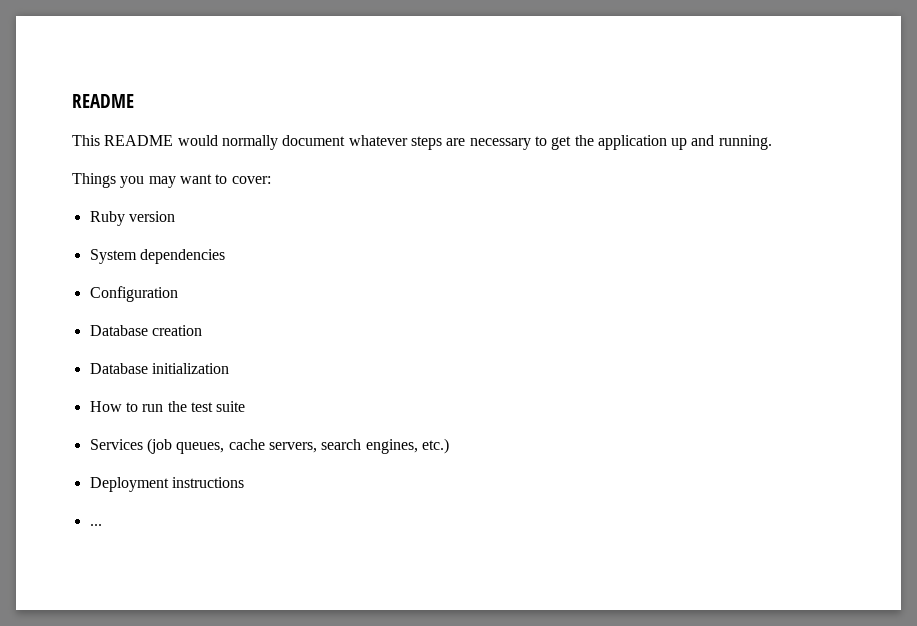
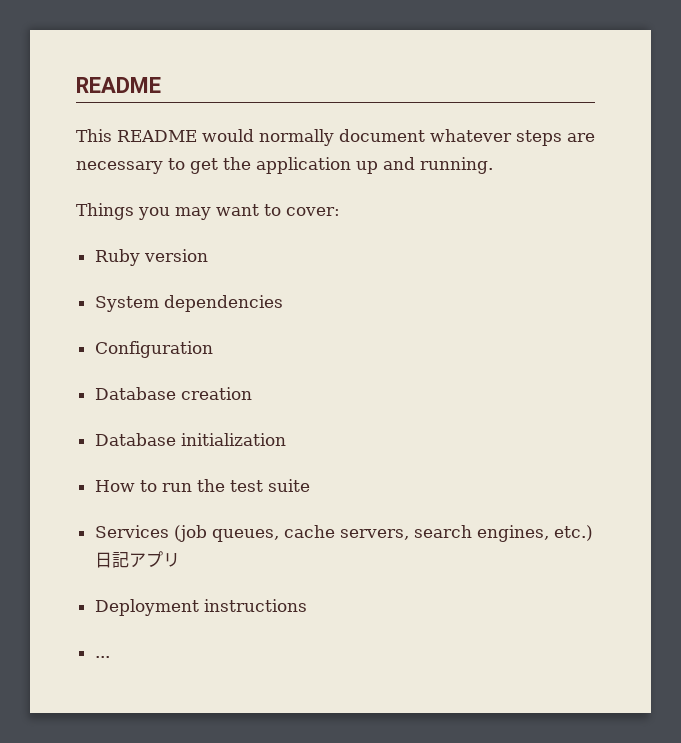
(449, 446) none -> [94,551,180,568] 日記アプリ

